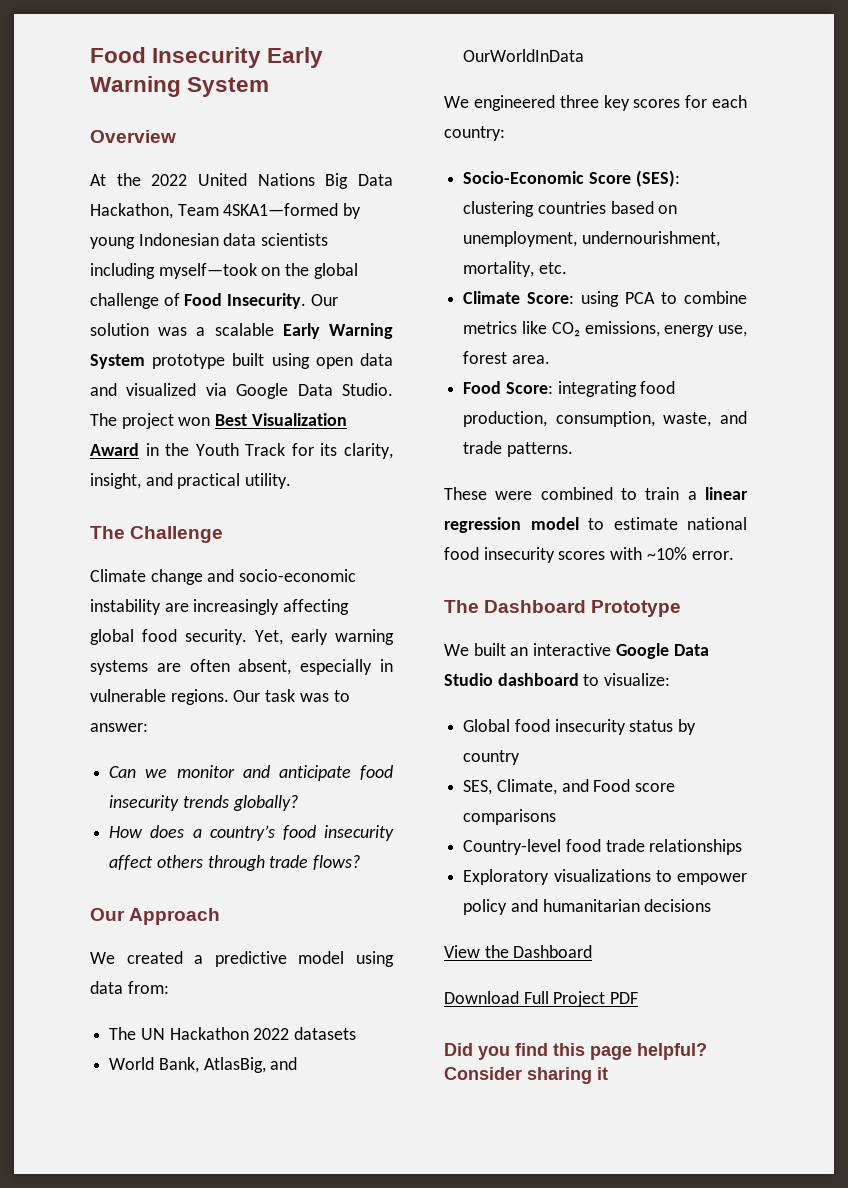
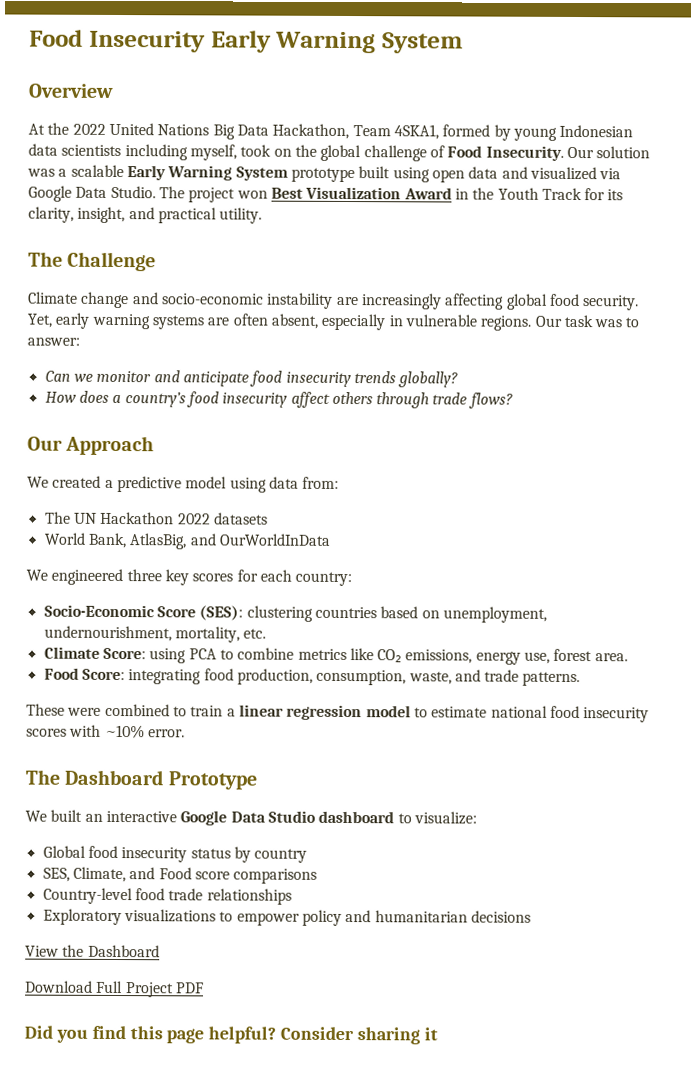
[223,203,339,216] 4SKA1—formed -> [393,124,491,140] 4SKA1, formed
[158,263,257,279] myself—took -> [189,144,272,161] myself, took

